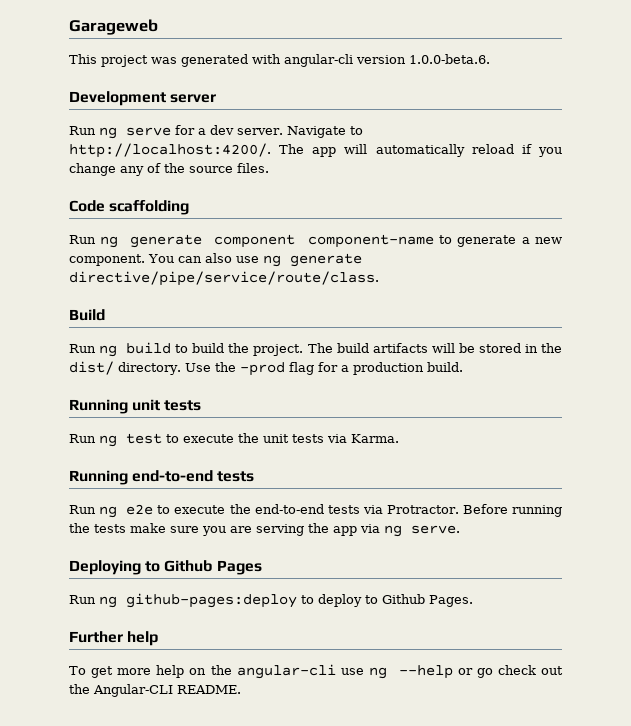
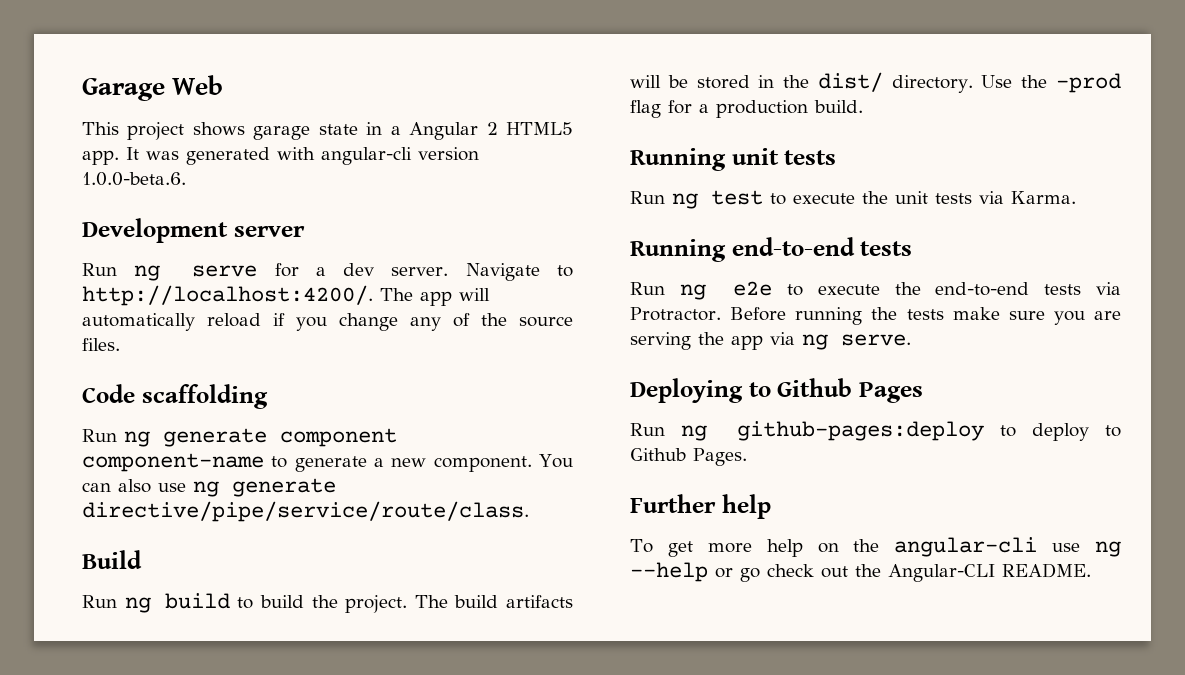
[69,19,158,35] Garageweb -> [82,75,224,101] Garage Web
(148, 61) none -> [192,122,574,140] [82,147,139,165] shows garage state in a Angular 2 HTML5 app. It

